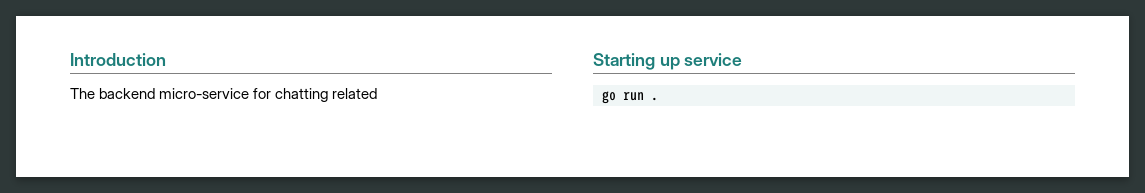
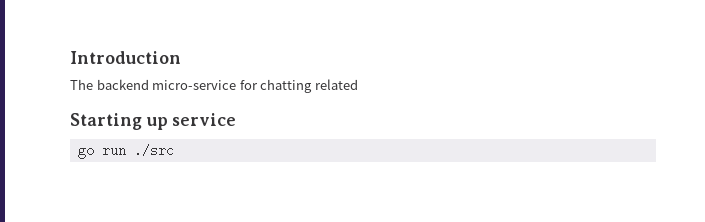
[651,97,658,101] . -> [133,144,174,157] ./src

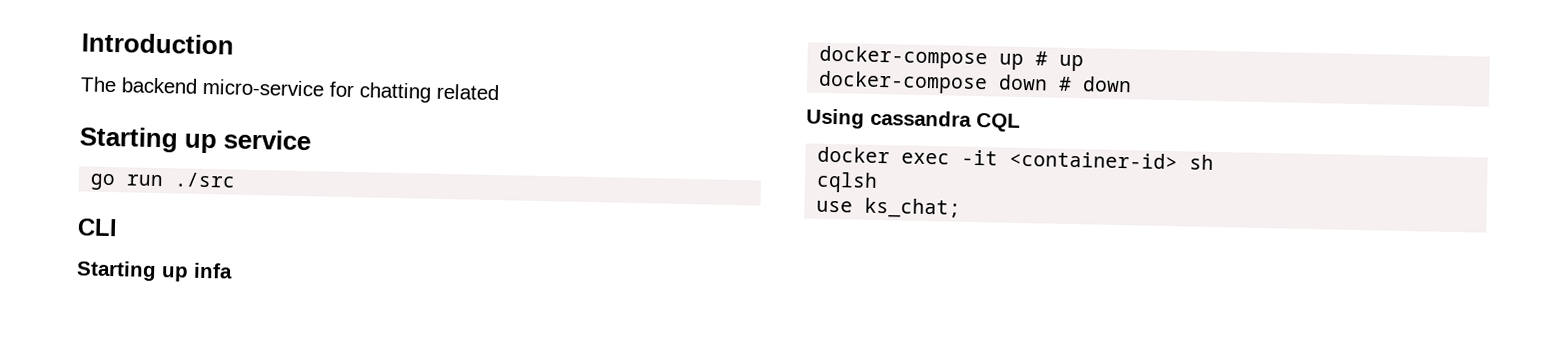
(174, 150) none -> [77,218,118,237] [76,260,233,282] [819,45,1085,72] [818,70,1133,95] [806,108,1021,132] [817,146,1215,170] [816,171,879,193] [816,197,962,219] // CLI // Starting up infa // docker-compose up # up // docker-compose down # down // Using cassandra CQL // docker exec -it <container-id> sh // cqlsh // use ks_chat;

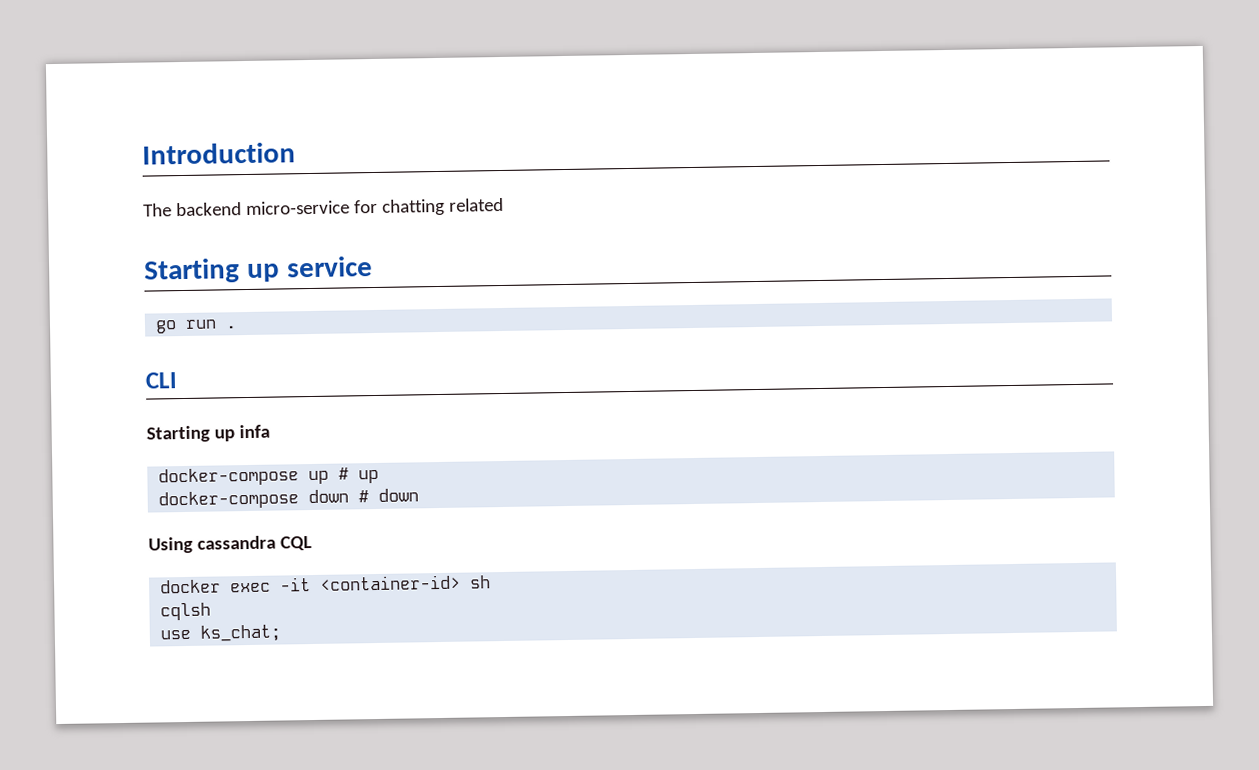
[174,172,237,188] ./src -> [226,325,238,329] .

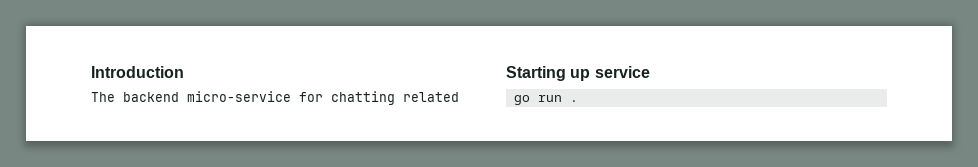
[145,372,177,389] [146,424,270,443] [158,467,380,487] [158,488,420,510] [148,535,312,554] [160,574,492,594] [160,602,212,621] [160,624,282,642] // CLI // Starting up infa // docker-compose up # up // docker-compose down # down // Using cassandra CQL // docker exec -it <container-id> sh // cqlsh // use ks_chat; -> (578, 101) none

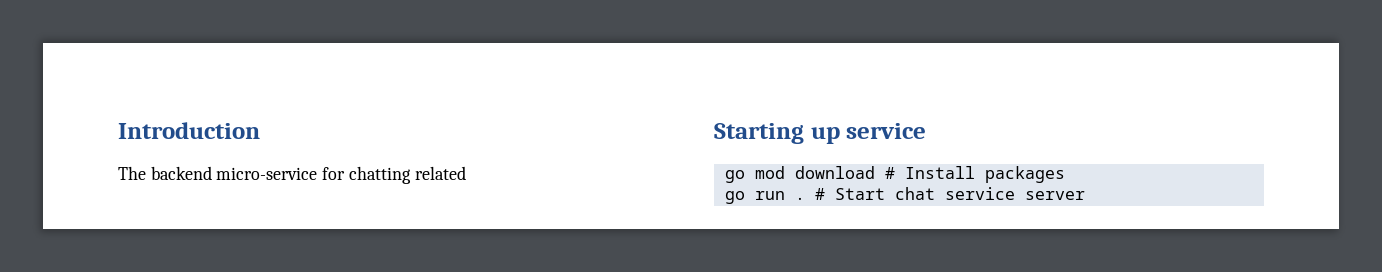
[537,95,578,102] run . -> [754,166,1065,183] [724,187,1085,204] mod download # Install packages // go run . # Start chat service server

